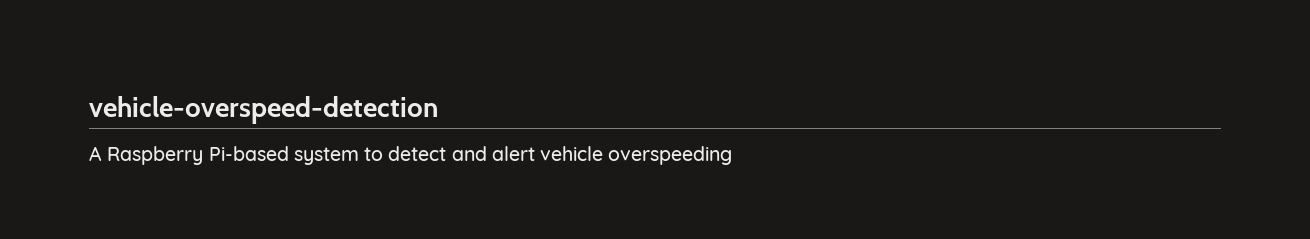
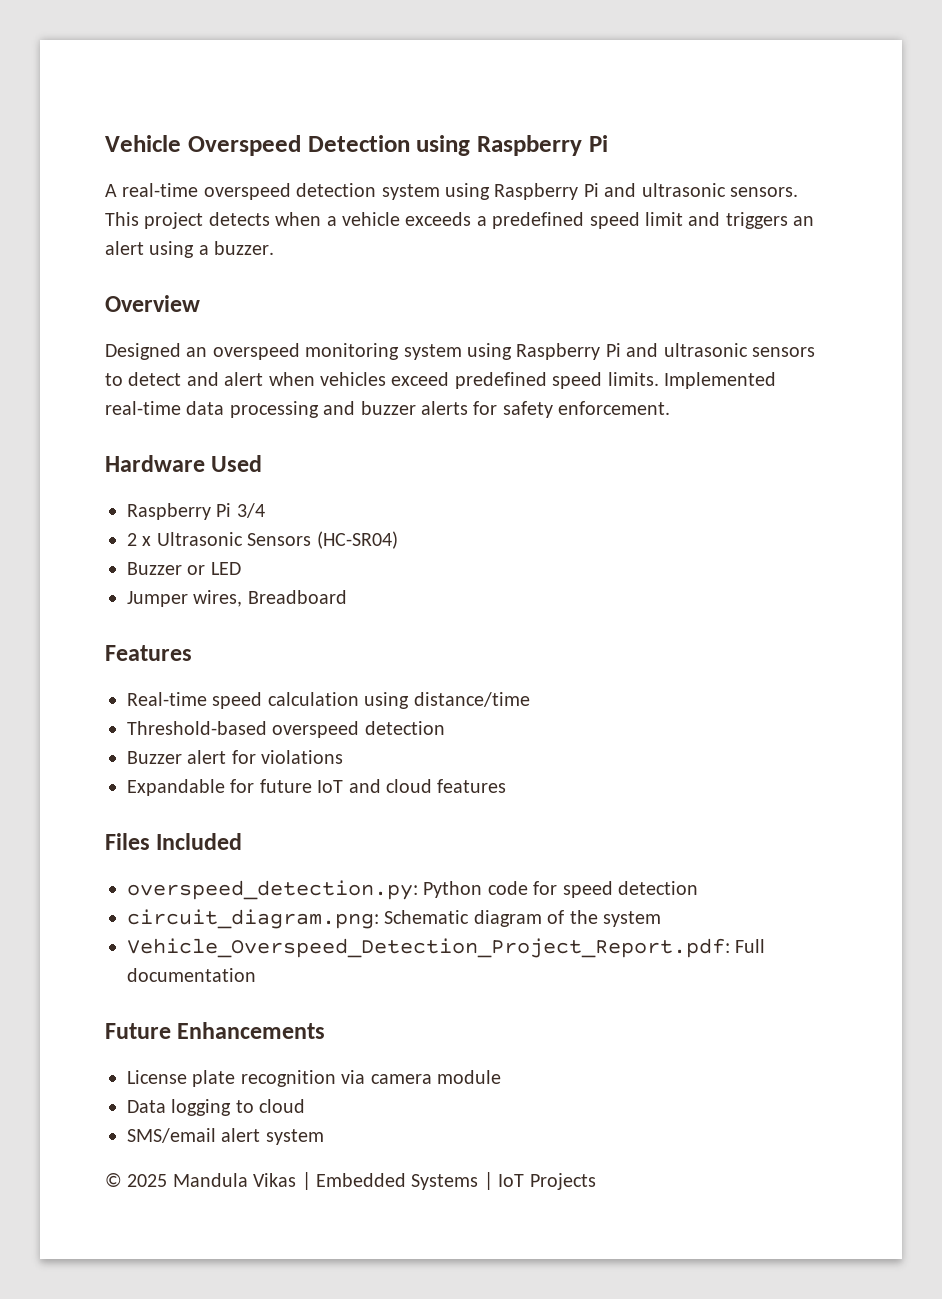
[89,96,438,124] [89,146,733,165] vehicle-overspeed-detection // A Raspberry Pi-based system to detect and alert vehicle overspeeding -> [105,135,608,156] [105,183,798,200] [105,212,815,229] [105,241,275,258] [105,295,200,312] [105,343,815,360] [105,372,776,389] [105,401,671,418] [105,455,263,472] [127,503,265,520] [127,531,398,549] [127,562,241,575] [127,590,347,607] [105,645,192,661] [127,692,530,709] [127,721,445,738] [127,750,344,764] [127,779,507,796] [105,833,243,850] [127,880,698,900] [127,909,661,929] [127,938,766,958] [127,968,256,982] [105,1022,326,1039] [127,1070,501,1087] [127,1099,306,1116] [127,1128,324,1145] [105,1172,596,1190] Vehicle Overspeed Detection using Raspberry Pi // A real-time overspeed detection system using Raspberry Pi and ultrasonic sensors. This project detects when a vehicle exceeds a predefined speed limit and triggers an alert using a buzzer. // Overview // Designed an overspeed monitoring system using Raspberry Pi and ultrasonic sensors to detect and alert when vehicles exceed predefined speed limits. Implemented real-time data processing and buzzer alerts for safety enforcement. // Hardware Used // Raspberry Pi 3/4 // 2 x Ultrasonic Sensors (HC-SR04) // Buzzer or LED // Jumper wires, Breadboard // Features // Real-time speed calculation using distance/time // Threshold-based overspeed detection // Buzzer alert for violations // Expandable for future IoT and cloud features // Files Included // overspeed_detection.py: Python code for speed detection // circuit_diagram.png: Schematic diagram of the system // Vehicle_Overspeed_Detection_Project_Report.pdf: Full documentation // Future Enhancements // License plate recognition via camera module // Data logging to cloud // SMS/email alert system // © 2025 Mandula Vikas | Embedded Systems | IoT Projects

